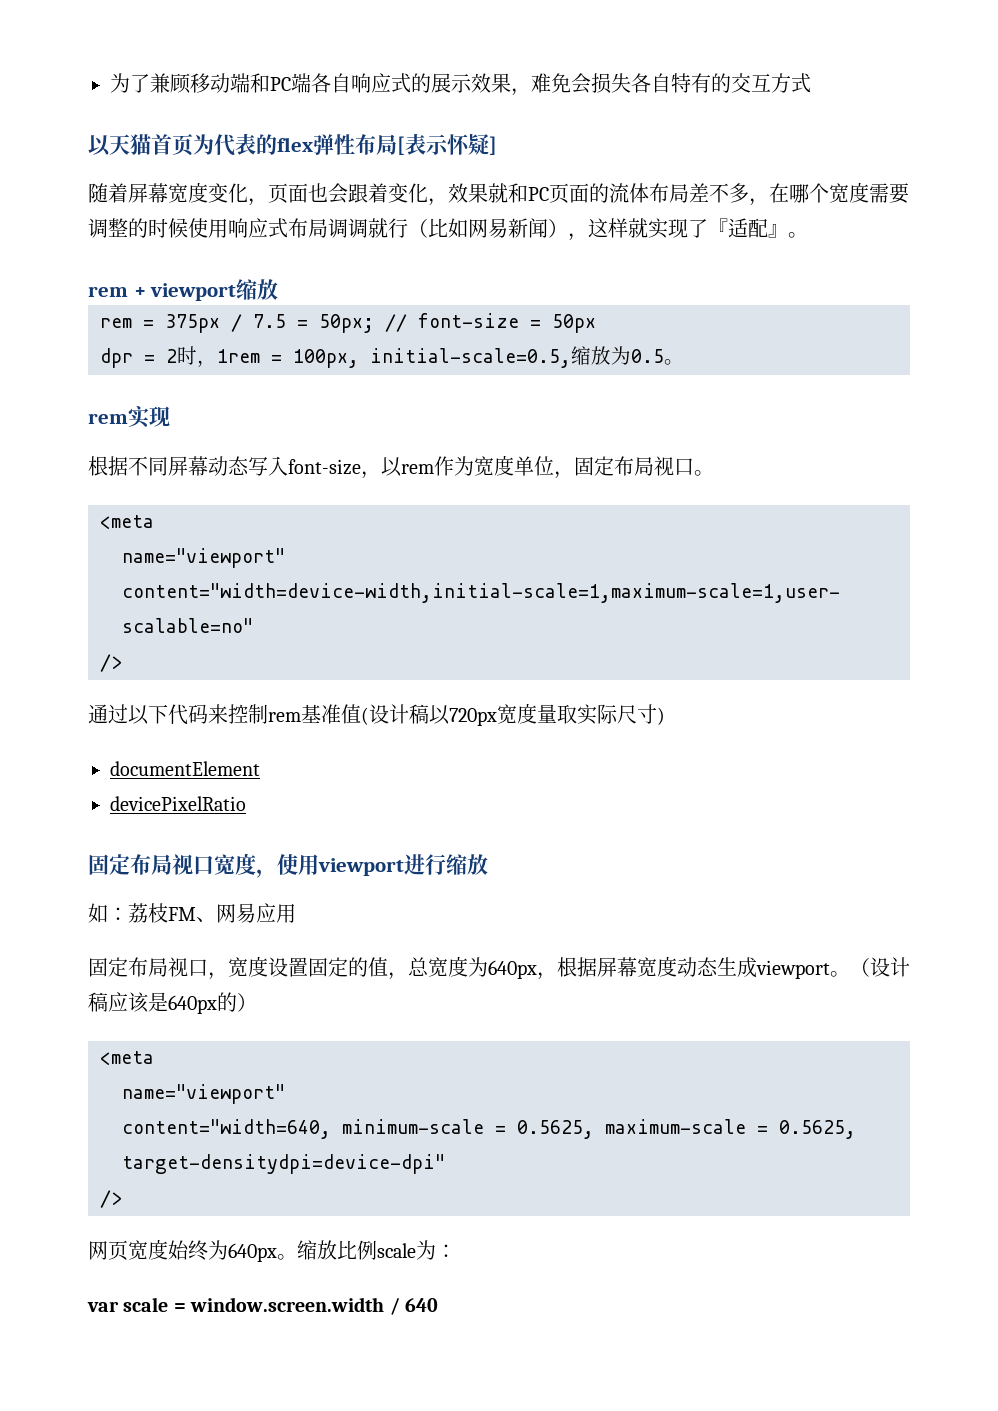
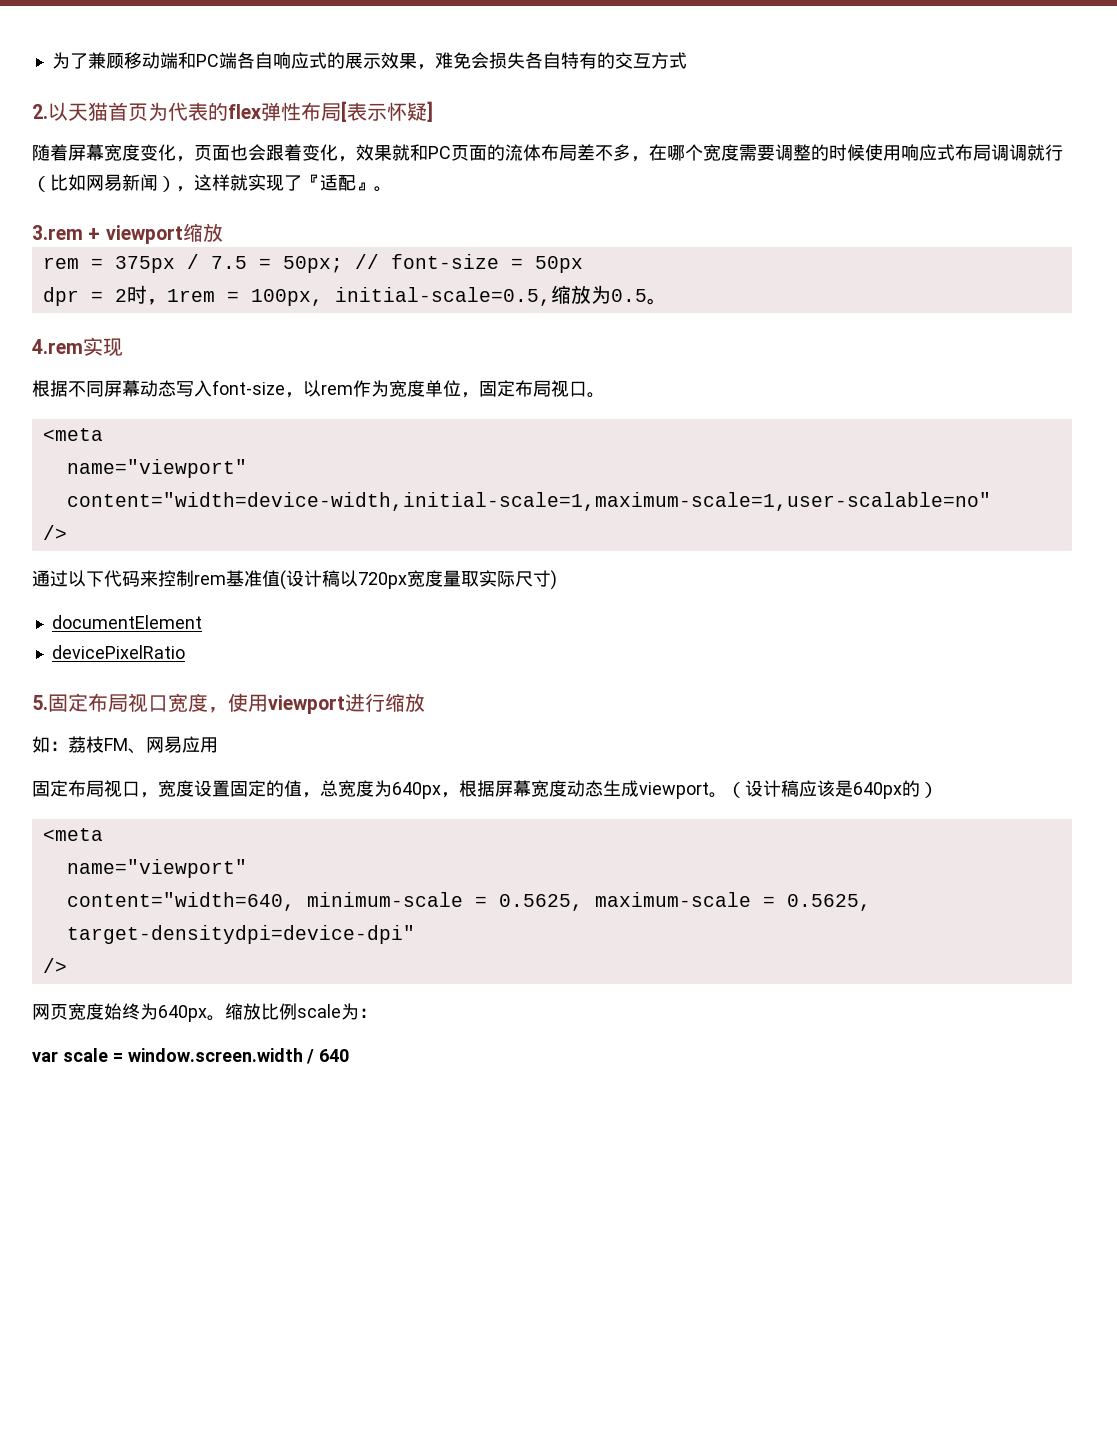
(811, 83) none -> [32,104,48,119] 2.
[88,286,128,297] rem -> [32,225,83,240] 3.rem
[88,413,128,424] rem -> [32,339,83,354] 4.rem
(246, 803) none -> [32,695,48,710] 5.

